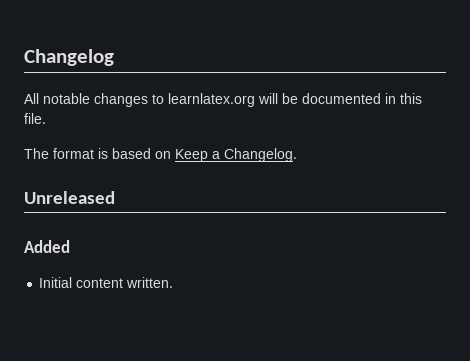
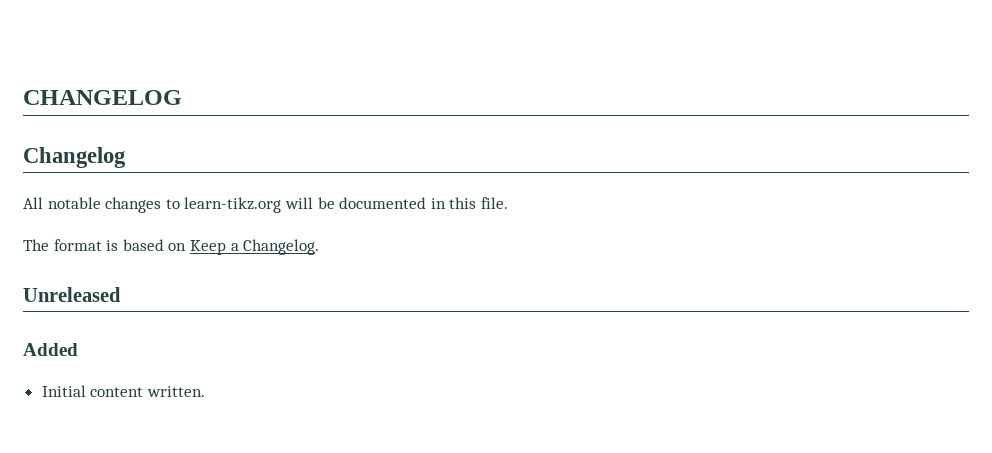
(24, 57) none -> [23,90,182,105] CHANGELOG //
[168,93,255,107] learnlatex.org -> [184,197,282,213] learn-tikz.org

